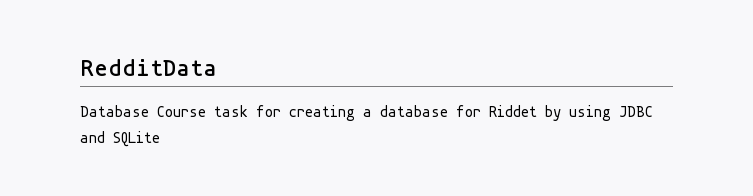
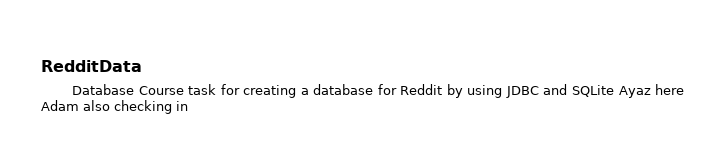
[489,105,537,117] Riddet -> [400,84,443,95] Reddit
(160, 139) none -> [618,84,685,98] [41,100,188,114] Ayaz here Adam also checking in

